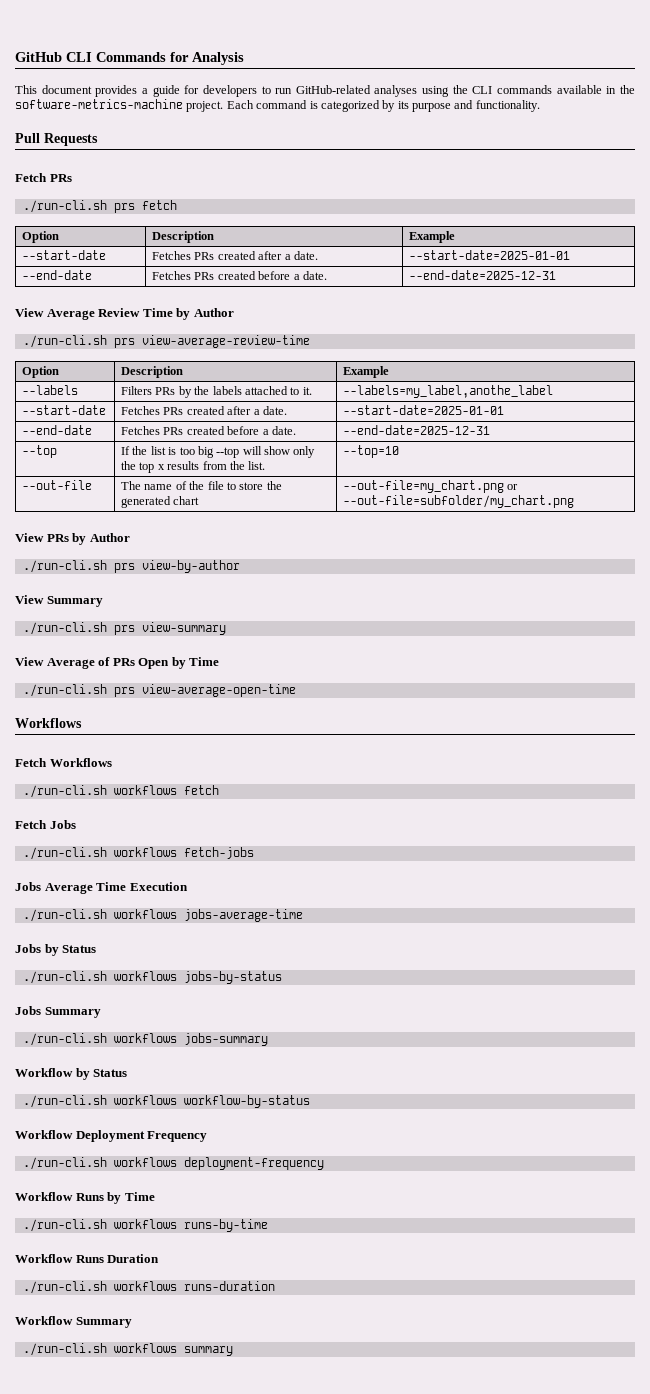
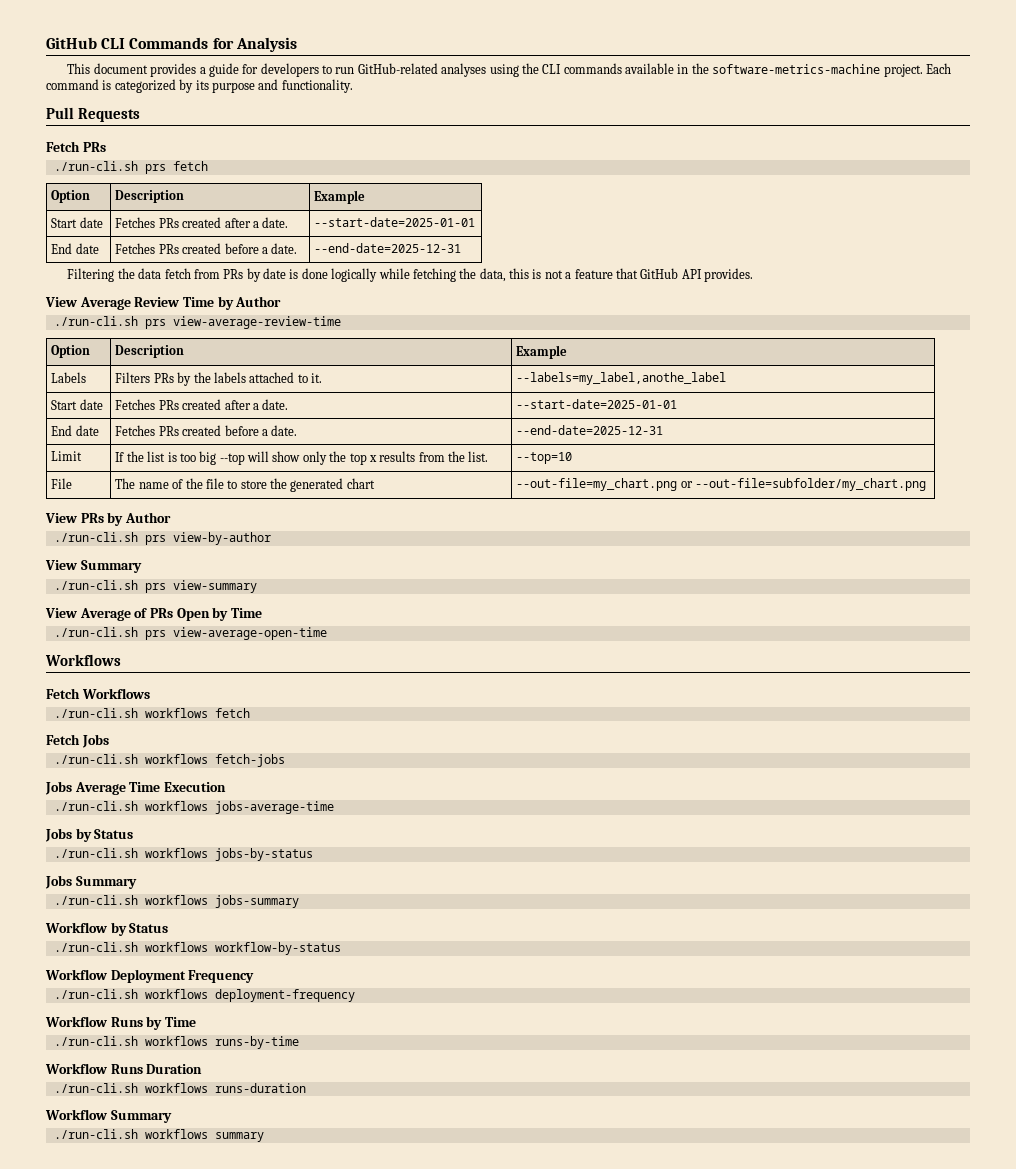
[22,250,107,260] [152,251,318,260] [409,250,571,260] [22,270,93,280] [152,271,327,280] [409,270,557,280] --start-date | Fetches PRs created after a date. | --start-date=2025-01-01 // --end-date | Fetches PRs created before a date. | --end-date=2025-12-31 -> [51,217,103,228] [115,217,289,228] [314,217,476,227] [51,243,99,254] [115,243,298,254] [314,243,462,253] [67,268,754,282] Start date | Fetches PRs created after a date. | --start-date=2025-01-01 // End date | Fetches PRs created before a date. | --end-date=2025-12-31 // Filtering the data fetch from PRs by date is done logically while fetching the data, this is not a feature that GitHub API provides.
[22,385,79,395] --labels -> [51,372,87,383] Labels
[22,405,107,415] [121,406,287,415] [343,405,505,415] [22,425,93,435] [121,426,296,435] [343,425,491,435] [22,445,58,458] --start-date | Fetches PRs created after a date. | --start-date=2025-01-01 // --end-date | Fetches PRs created before a date. | --end-date=2025-12-31 // --top -> [51,399,103,410] [115,399,289,410] [516,399,678,409] [51,425,99,436] [115,425,298,436] [516,425,664,435] [51,451,83,461] Start date | Fetches PRs created after a date. | --start-date=2025-01-01 // End date | Fetches PRs created before a date. | --end-date=2025-12-31 // Limit
[22,480,93,490] --out-file -> [51,478,73,489] File

